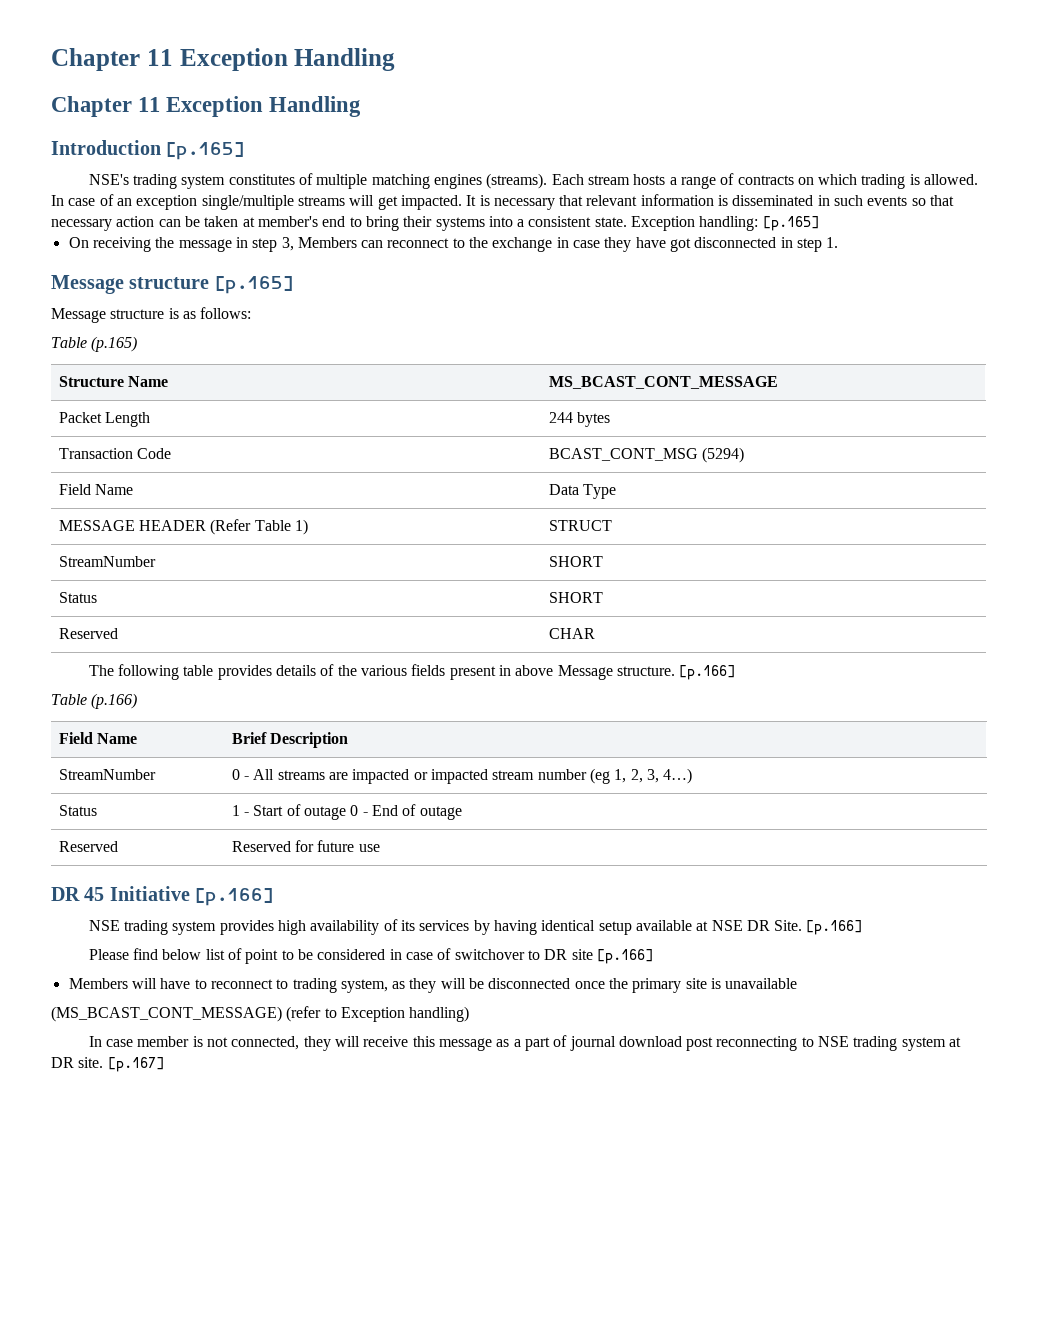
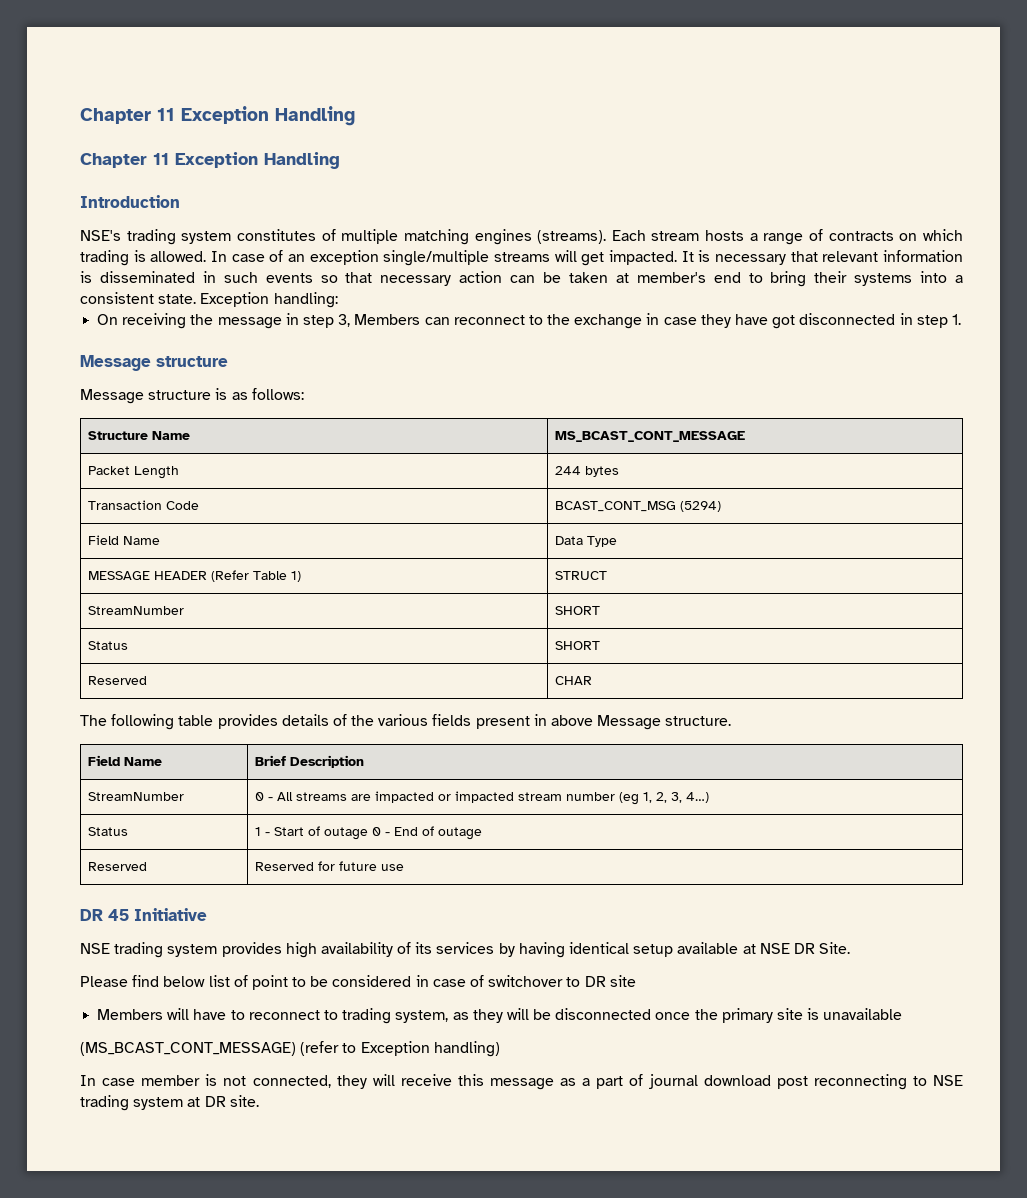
[166,142,245,160] [p.165] -> (180, 201) none
[762,216,819,231] [p.165] -> (338, 300) none
[214,276,293,294] [p.165] -> (228, 361) none
[51,336,138,352] // Table (p.165) -> (304, 394) none
[679,665,736,680] [51,693,138,709] [p.166] // Table (p.166) -> (732, 721) none
[195,888,274,906] [p.166] -> (207, 914) none
[806,920,863,935] [p.166] -> (851, 948) none
[596,949,653,964] [p.166] -> (636, 981) none
[107,1057,164,1072] [p.167] -> (259, 1101) none

